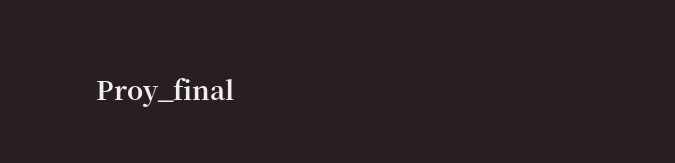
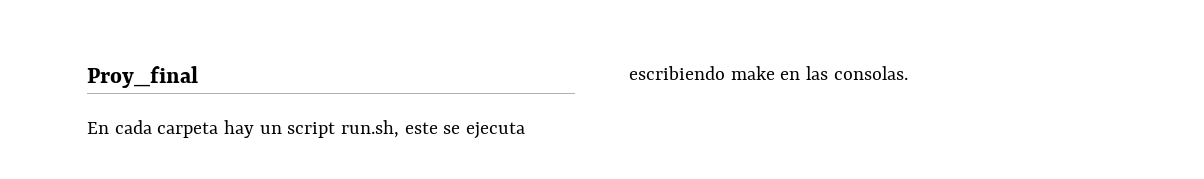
(234, 92) none -> [87,120,526,139] [629,66,908,80] // En cada carpeta hay un script run.sh, este se ejecuta escribiendo make en las consolas.

